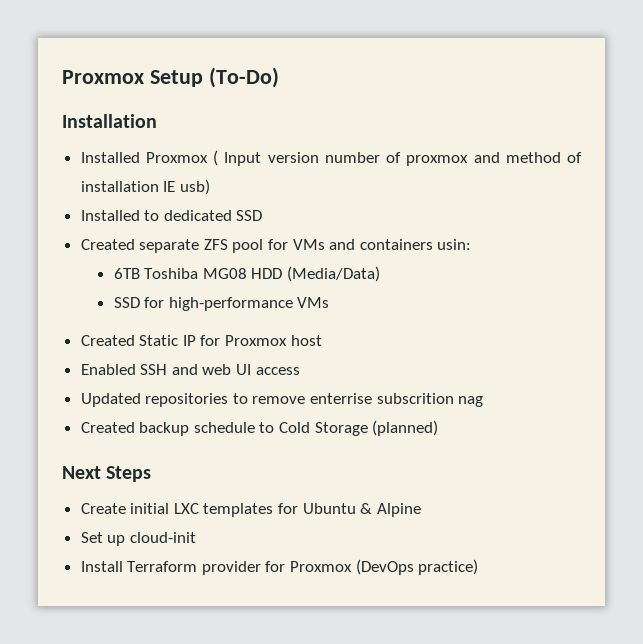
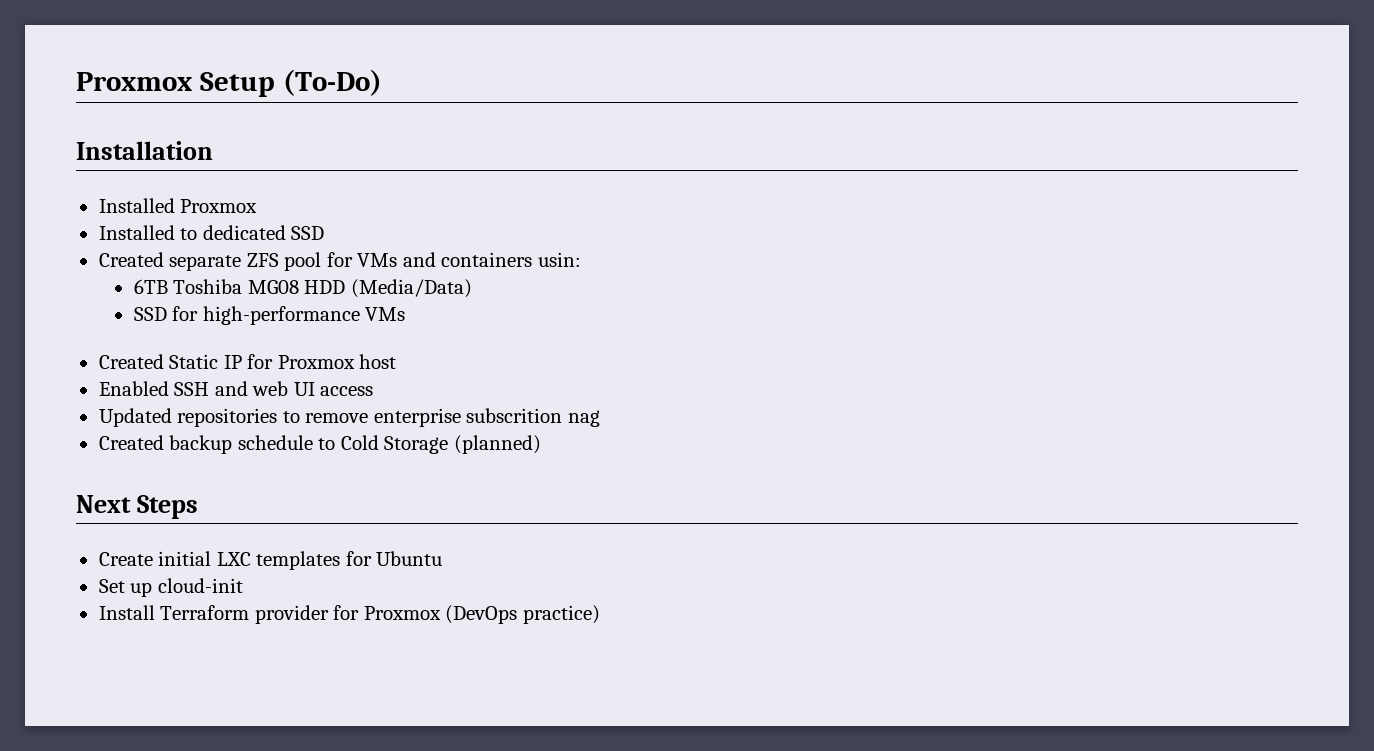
[213,150,583,166] [80,179,210,195] ( Input version number of proxmox and method of installation IE usb) -> (258, 206) none
[310,393,373,404] enterrise -> [373,408,461,427] enterprise
[360,503,421,517] & Alpine -> (443, 558) none

